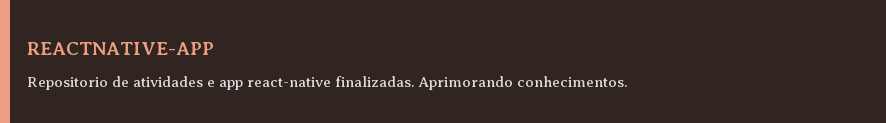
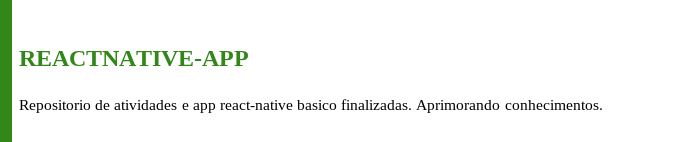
(332, 82) none -> [297,100,338,110] basico

